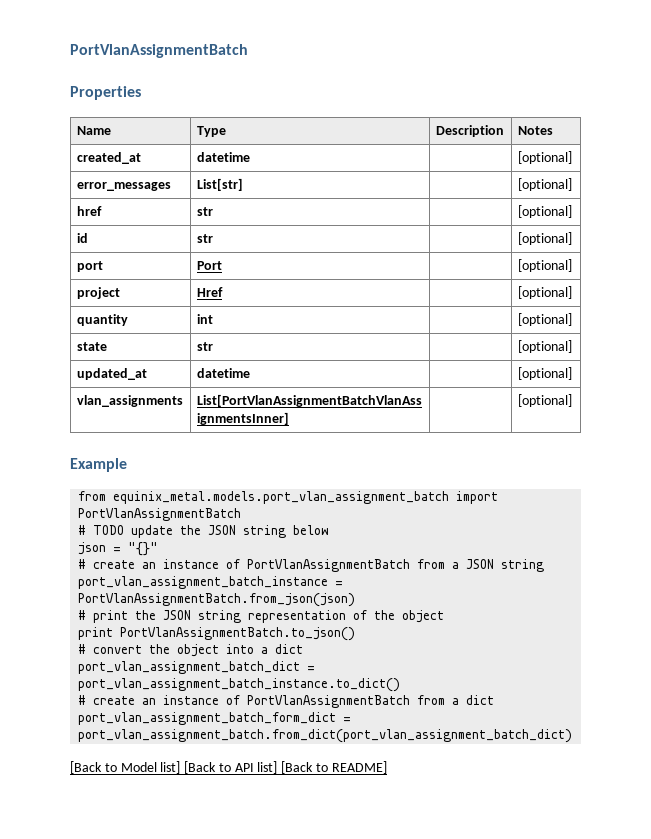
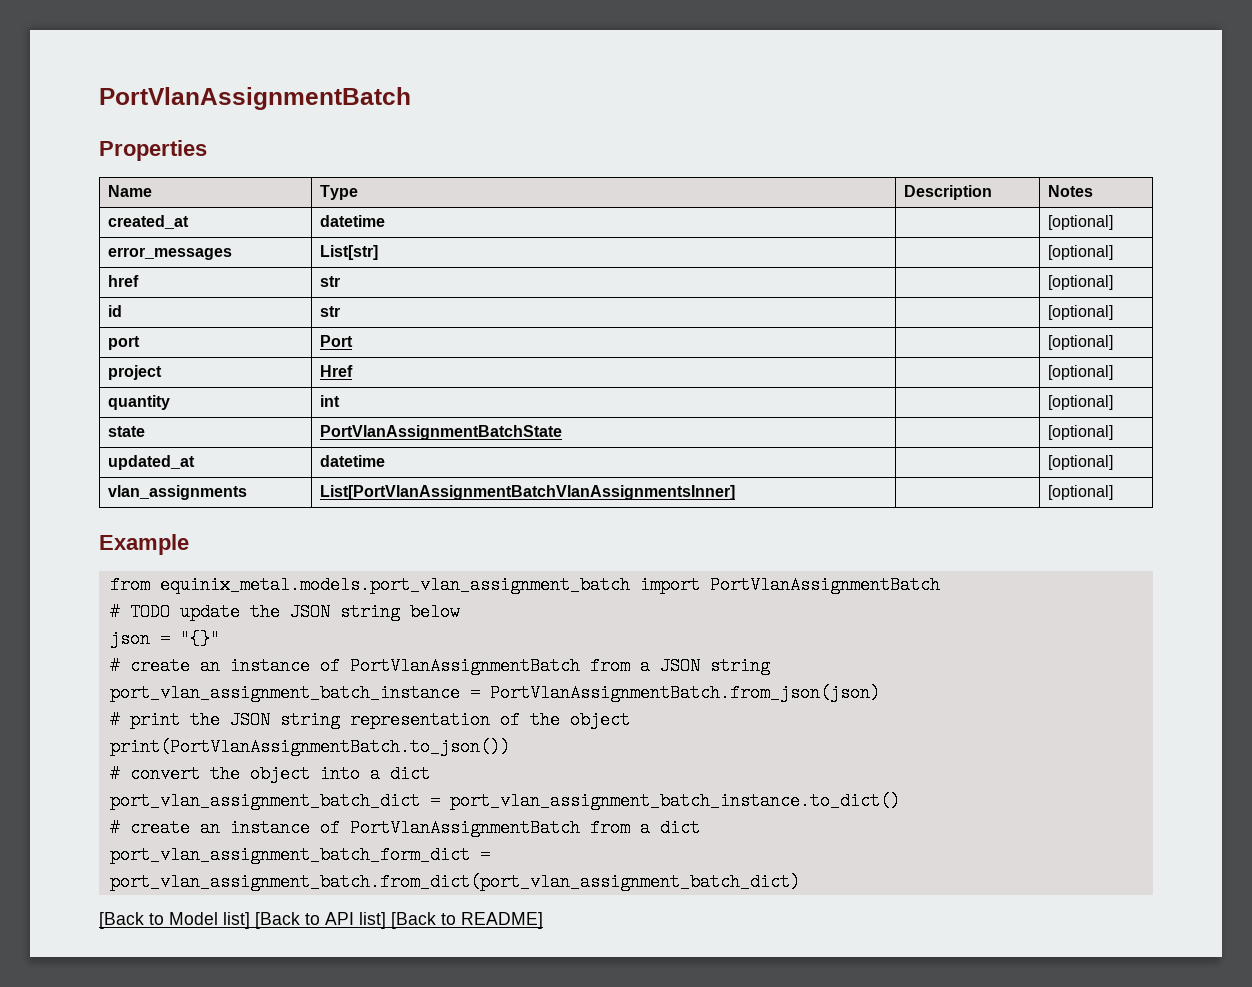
[196,342,213,351] str -> [319,425,562,440] PortVlanAssignmentBatchState
[78,627,356,641] print PortVlanAssignmentBatch.to_json() -> [109,738,510,756] print(PortVlanAssignmentBatch.to_json())

